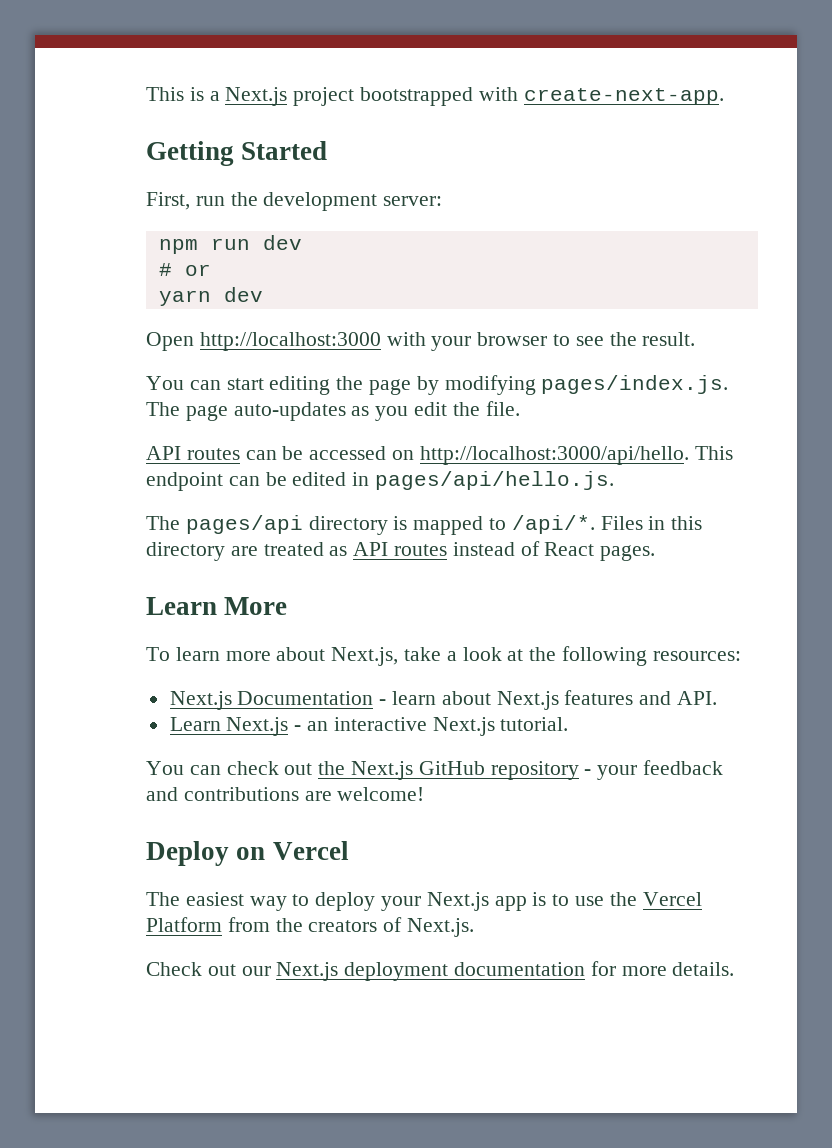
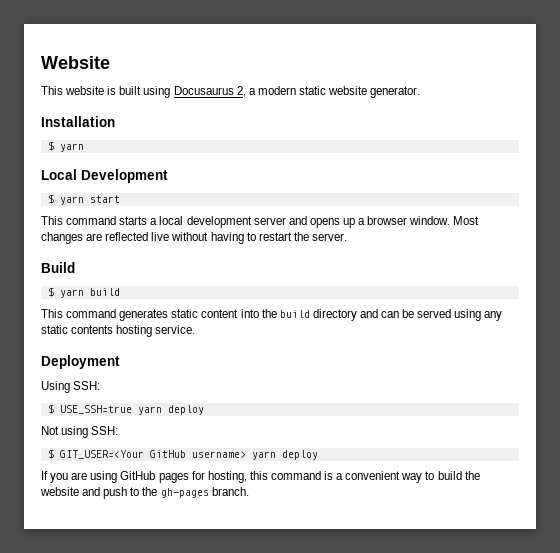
[146,87,724,106] [146,141,328,166] [146,192,443,211] [158,235,302,254] [158,263,211,276] [158,287,263,306] [146,332,696,351] [146,375,729,395] [146,401,520,421] [146,446,733,465] [146,471,615,491] [146,515,703,535] [146,541,656,561] [146,597,288,615] [146,646,741,666] [169,690,718,710] [169,717,569,736] [146,760,724,780] [146,787,425,801] [146,841,349,866] [146,892,702,911] [146,917,475,937] [146,961,735,981] This is a Next.js project bootstrapped with create-next-app. // Getting Started // First, run the development server: // npm run dev // # or // yarn dev // Open http://localhost:3000 with your browser to see the result. // You can start editing the page by modifying pages/index.js. The page auto-updates as you edit the file. // API routes can be accessed on http://localhost:3000/api/hello. This endpoint can be edited in pages/api/hello.js. // The pages/api directory is mapped to /api/*. Files in this directory are treated as API routes instead of React pages. // Learn More // To learn more about Next.js, take a look at the following resources: // Next.js Documentation - learn about Next.js features and API. // Learn Next.js - an interactive Next.js tutorial. // You can check out the Next.js GitHub repository - your feedback and contributions are welcome! // Deploy on Vercel // The easiest way to deploy your Next.js app is to use the Vercel Platform from the creators of Next.js. // Check out our Next.js deployment documentation for more details. -> [41,56,110,69] [41,86,421,98] [41,116,115,127] [47,141,84,152] [41,169,168,183] [47,194,120,205] [41,216,480,228] [41,232,347,244] [41,262,75,273] [47,287,120,298] [41,309,503,321] [41,325,196,337] [41,355,120,369] [41,381,101,393] [47,404,204,415] [41,426,119,438] [47,449,318,460] [41,471,480,483] [40,487,249,499] Website // This website is built using Docusaurus 2, a modern static website generator. // Installation // $ yarn // Local Development // $ yarn start // This command starts a local development server and opens up a browser window. Most changes are reflected live without having to restart the server. // Build // $ yarn build // This command generates static content into the build directory and can be served using any static contents hosting service. // Deployment // Using SSH: // $ USE_SSH=true yarn deploy // Not using SSH: // $ GIT_USER=<Your GitHub username> yarn deploy // If you are using GitHub pages for hosting, this command is a convenient way to build the website and push to the gh-pages branch.

